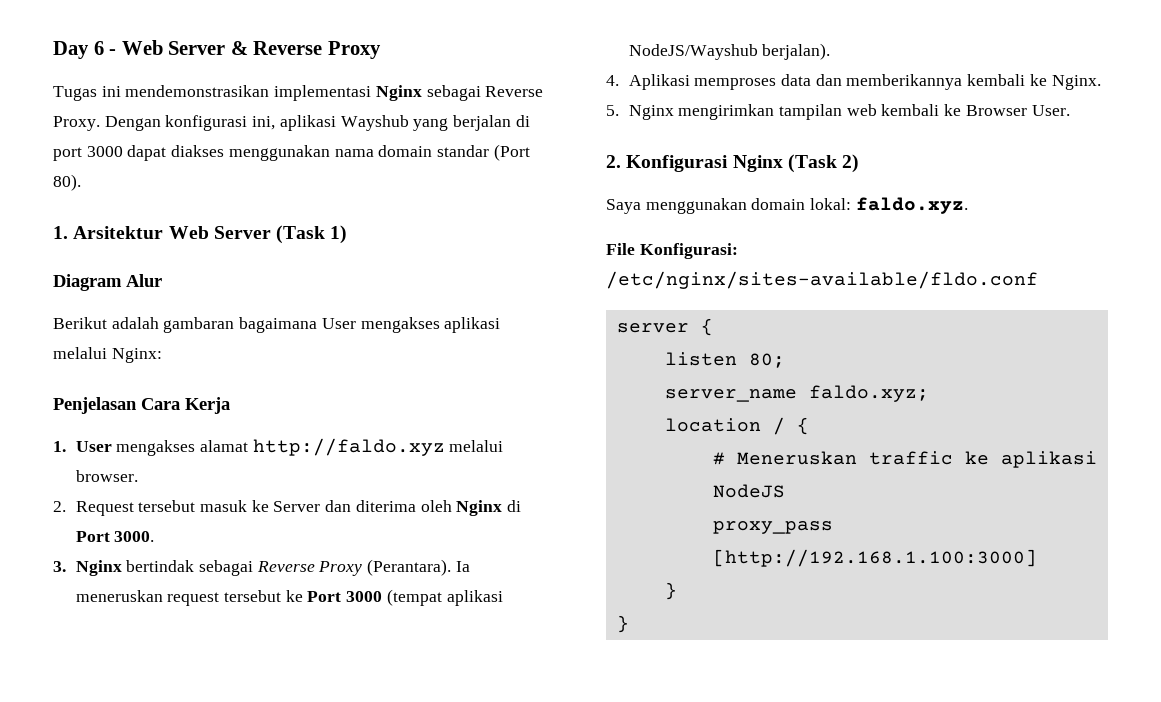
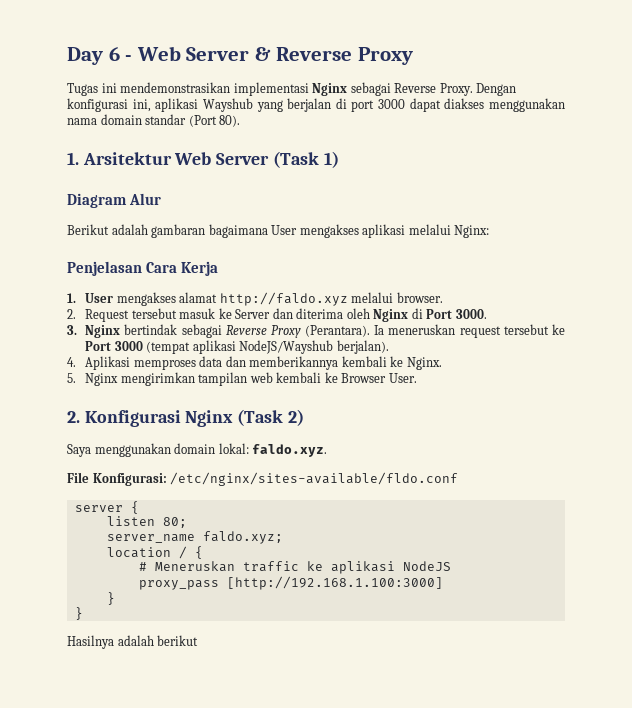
(629, 624) none -> [67,635,199,649] // Hasilnya adalah berikut

